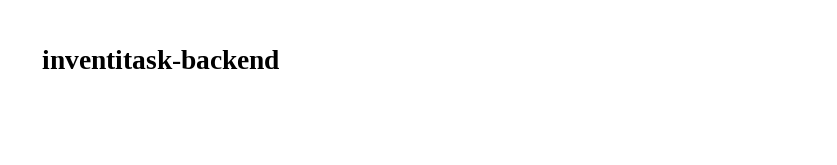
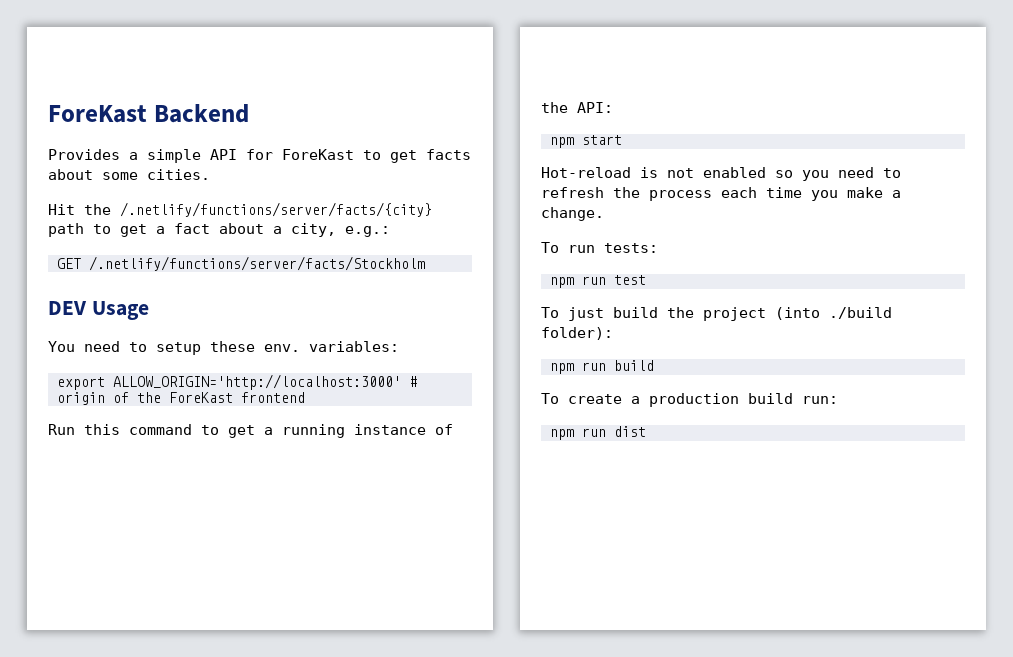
[42,50,279,69] inventitask-backend -> [48,104,249,123] [48,149,471,163] [48,169,210,180] [48,202,432,217] [48,223,390,237] [56,256,425,271] [48,301,149,320] [48,341,399,355] [56,374,417,390] [56,392,305,405] [48,424,453,438] [541,102,613,113] [549,135,622,148] [541,167,901,181] [541,187,901,201] [541,207,604,221] [541,242,658,253] [549,275,646,288] [541,307,892,321] [541,327,613,340] [549,360,654,374] [541,393,838,407] [549,426,646,440] ForeKast Backend // Provides a simple API for ForeKast to get facts about some cities. // Hit the /.netlify/functions/server/facts/{city} path to get a fact about a city, e.g.: // GET /.netlify/functions/server/facts/Stockholm // DEV Usage // You need to setup these env. variables: // export ALLOW_ORIGIN='http://localhost:3000' # origin of the ForeKast frontend // Run this command to get a running instance of the API: // npm start // Hot-reload is not enabled so you need to refresh the process each time you make a change. // To run tests: // npm run test // To just build the project (into ./build folder): // npm run build // To create a production build run: // npm run dist

